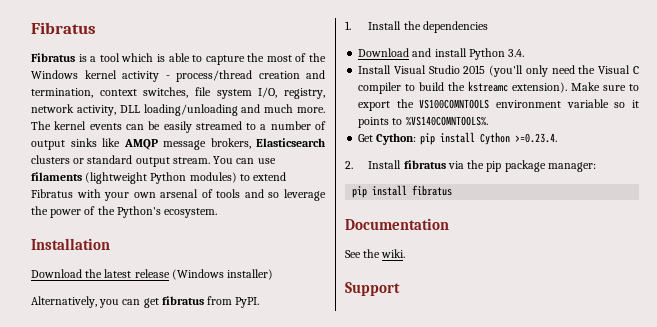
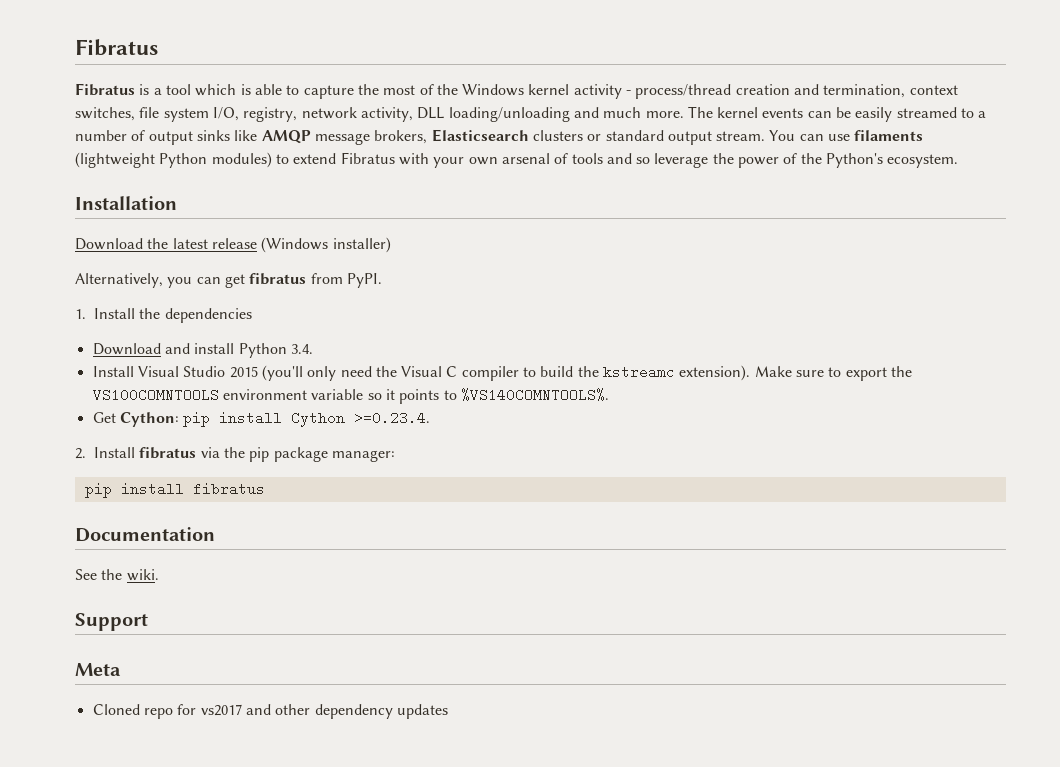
(400, 289) none -> [75,663,121,676] [92,704,448,719] // Meta // Cloned repo for vs2017 and other dependency updates

